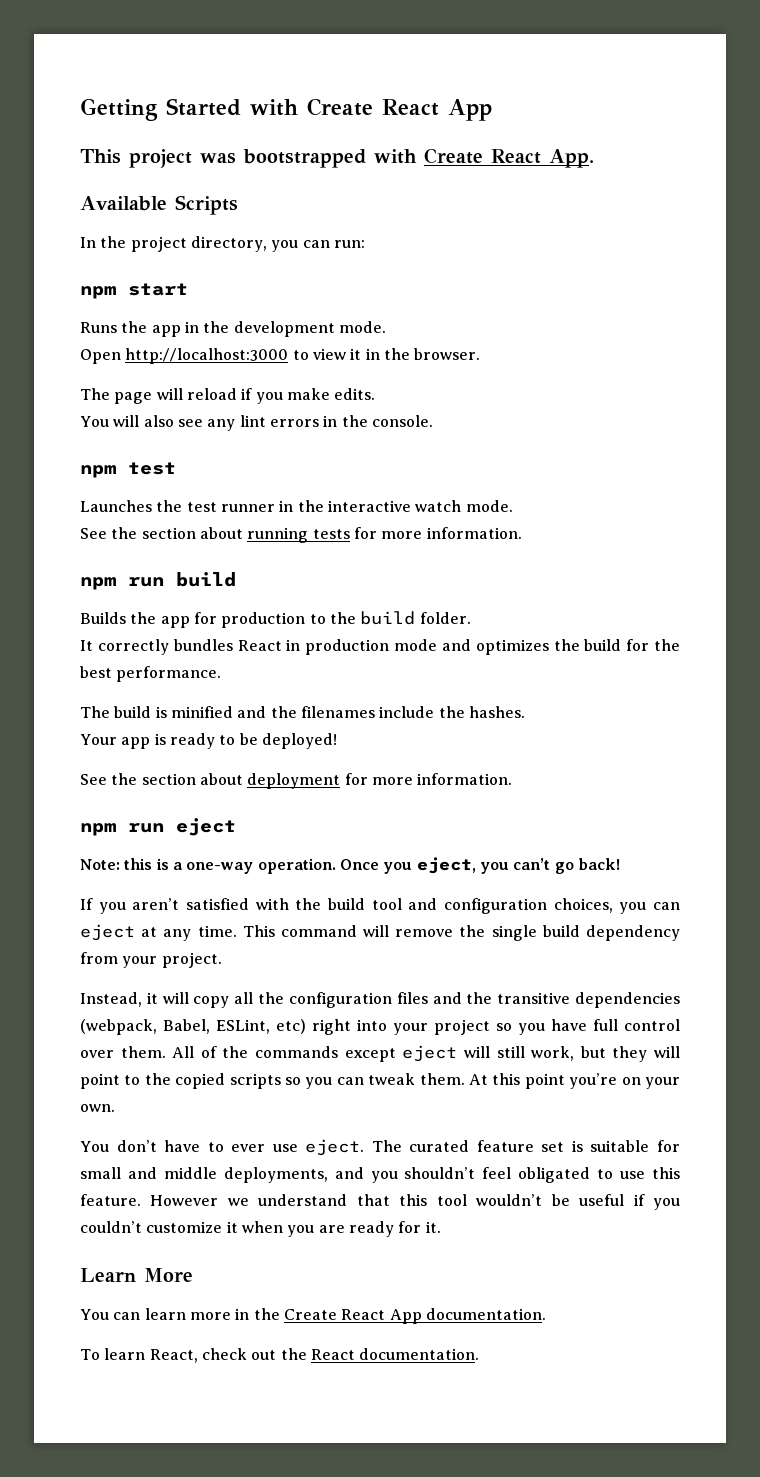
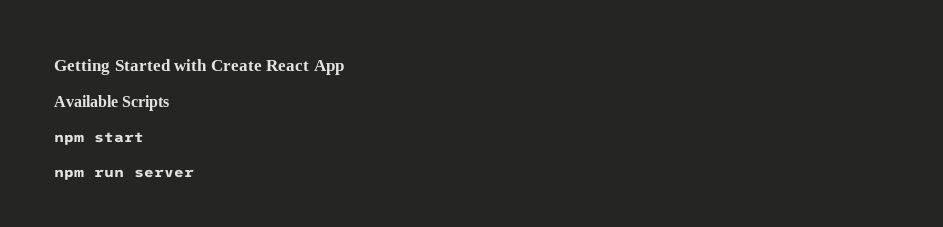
[80,148,594,168] [80,195,238,215] [80,236,365,252] [80,283,188,299] [80,321,386,337] [80,348,481,364] [80,388,376,404] [80,415,433,431] [80,462,176,478] [80,500,513,512] [80,527,522,543] [80,572,236,590] [80,611,471,628] [80,639,680,655] [80,666,222,682] [80,706,525,718] [80,733,337,749] [80,773,513,789] [80,818,236,836] [80,857,620,874] [80,898,680,914] [80,924,680,941] [80,952,222,968] [80,992,680,1008] [80,1019,680,1035] [80,1045,681,1062] [80,1073,680,1089] [80,1104,115,1112] [80,1139,680,1156] [80,1167,680,1183] [80,1194,680,1210] [80,1221,441,1237] [80,1268,193,1282] [80,1308,546,1324] [80,1348,480,1363] This project was bootstrapped with Create React App. // Available Scripts // In the project directory, you can run: // npm start // Runs the app in the development mode. // Open http://localhost:3000 to view it in the browser. // The page will reload if you make edits. // You will also see any lint errors in the console. // npm test // Launches the test runner in the interactive watch mode. // See the section about running tests for more information. // npm run build // Builds the app for production to the build folder. // It correctly bundles React in production mode and optimizes the build for the best performance. // The build is minified and the filenames include the hashes. // Your app is ready to be deployed! // See the section about deployment for more information. // npm run eject // Note: this is a one-way operation. Once you eject, you can’t go back! // If you aren’t satisfied with the build tool and configuration choices, you can eject at any time. This command will remove the single build dependency from your project. // Instead, it will copy all the configuration files and the transitive dependencies (webpack, Babel, ESLint, etc) right into your project so you have full control over them. All of the commands except eject will still work, but they will point to the copied scripts so you can tweak them. At this point you’re on your own. // You don’t have to ever use eject. The curated feature set is suitable for small and middle deployments, and you shouldn’t feel obligated to use this feature. However we understand that this tool wouldn’t be useful if you couldn’t customize it when you are ready for it. // Learn More // You can learn more in the Create React App documentation. // To learn React, check out the React documentation. -> [54,95,170,111] [54,132,144,145] [54,169,194,180] Available Scripts // npm start // npm run server

